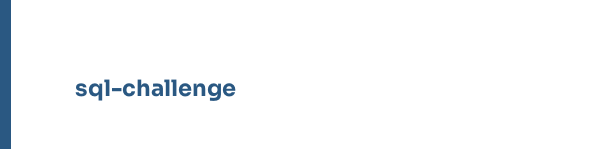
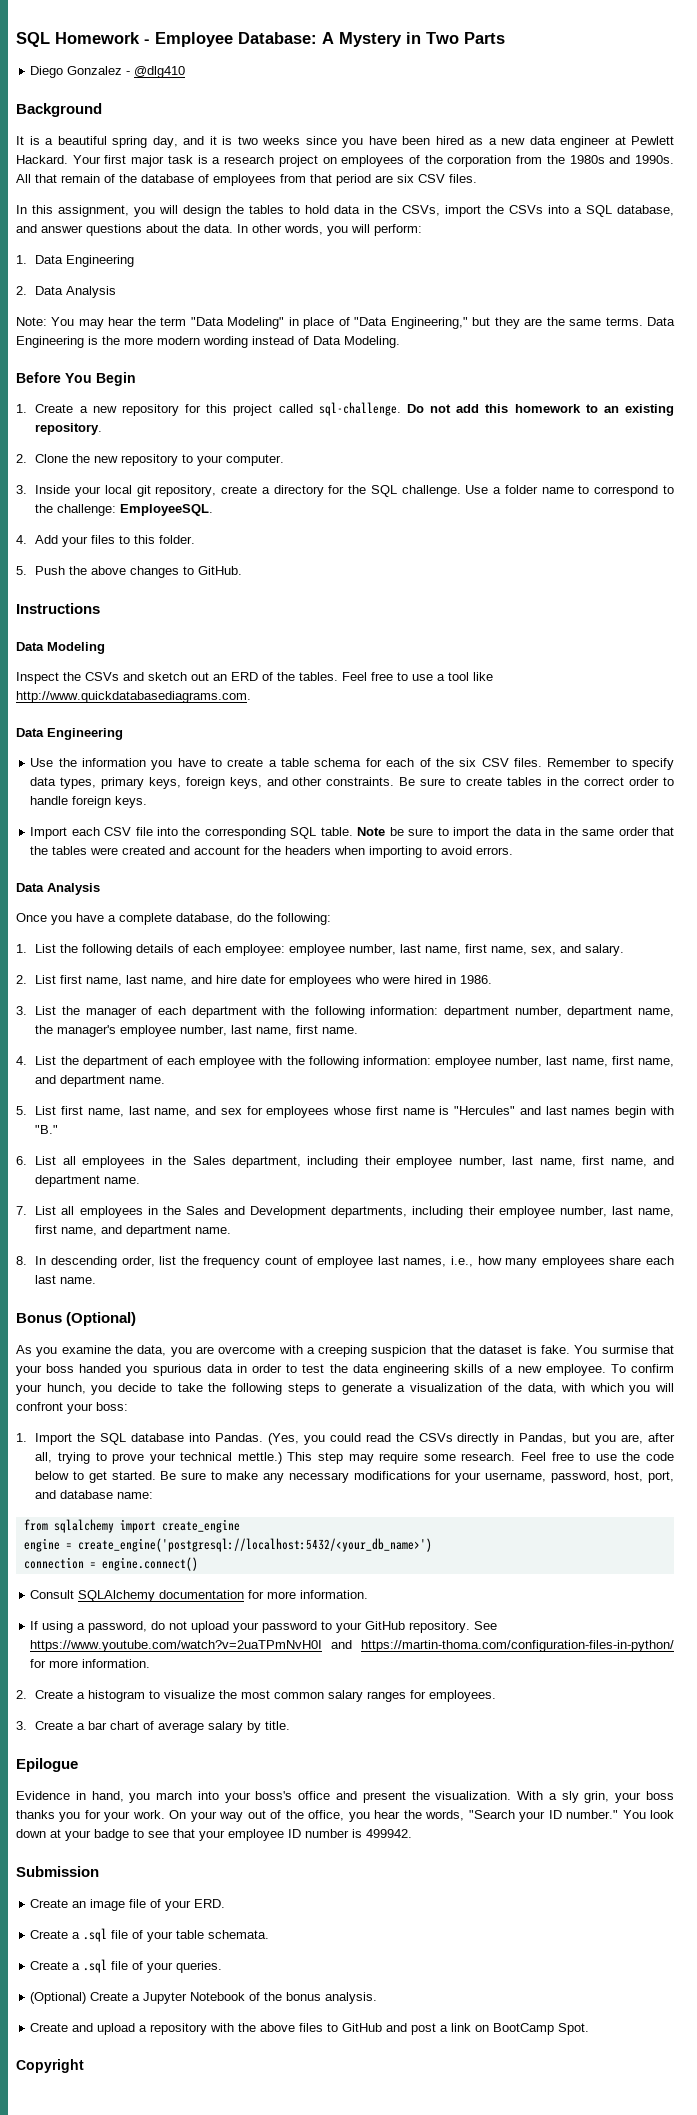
[75,79,236,101] sql-challenge -> [16,32,505,47] [30,66,186,78] [16,103,102,117] [16,136,674,148] [16,155,674,167] [16,174,477,186] [16,205,674,217] [16,224,422,236] [16,255,135,267] [16,286,117,298] [16,317,676,329] [16,336,400,348] [16,372,136,386] [16,402,674,416] [35,423,103,435] [16,454,285,466] [16,485,674,497] [35,504,214,516] [16,535,196,547] [16,566,243,578] [16,603,100,614] [16,642,105,654] [16,672,493,684] [16,691,251,703] [16,728,123,740] [30,758,674,770] [30,777,675,789] [30,796,148,808] [30,827,674,839] [30,846,514,858] [16,883,100,895] [16,913,331,925] [16,944,625,956] [16,975,493,987] [16,1006,674,1018] [35,1025,359,1037] [16,1056,674,1068] [35,1075,166,1087] [16,1106,674,1118] [35,1125,59,1134] [16,1156,674,1168] [35,1175,141,1187] [16,1206,674,1218] [35,1225,232,1237] [16,1256,674,1268] [35,1275,97,1284] [16,1312,137,1326] [16,1345,674,1357] [16,1364,674,1376] [16,1383,674,1395] [16,1402,128,1414] [16,1433,675,1445] [35,1452,674,1464] [35,1471,674,1483] [35,1490,154,1499] [23,1519,240,1533] [23,1538,432,1552] [23,1557,198,1571] [30,1590,369,1602] [30,1621,498,1633] [30,1640,674,1652] [30,1659,151,1668] [16,1690,497,1702] [16,1721,291,1733] [16,1758,78,1772] [16,1791,675,1803] [16,1810,675,1822] [16,1829,412,1841] [16,1866,99,1877] [30,1899,226,1911] [30,1928,270,1942] [30,1959,223,1973] [30,1992,378,2004] [30,2023,590,2035] [16,2059,84,2073] SQL Homework - Employee Database: A Mystery in Two Parts // Diego Gonzalez - @dlg410 // Background // It is a beautiful spring day, and it is two weeks since you have been hired as a new data engineer at Pewlett Hackard. Your first major task is a research project on employees of the corporation from the 1980s and 1990s. All that remain of the database of employees from that period are six CSV files. // In this assignment, you will design the tables to hold data in the CSVs, import the CSVs into a SQL database, and answer questions about the data. In other words, you will perform: // 1. Data Engineering // 2. Data Analysis // Note: You may hear the term "Data Modeling" in place of "Data Engineering," but they are the same terms. Data Engineering is the more modern wording instead of Data Modeling. // Before You Begin // 1. Create a new repository for this project called sql-challenge. Do not add this homework to an existing repository. // 2. Clone the new repository to your computer. // 3. Inside your local git repository, create a directory for the SQL challenge. Use a folder name to correspond to the challenge: EmployeeSQL. // 4. Add your files to this folder. // 5. Push the above changes to GitHub. // Instructions // Data Modeling // Inspect the CSVs and sketch out an ERD of the tables. Feel free to use a tool like http://www.quickdatabasediagrams.com. // Data Engineering // Use the information you have to create a table schema for each of the six CSV files. Remember to specify data types, primary keys, foreign keys, and other constraints. Be sure to create tables in the correct order to handle foreign keys. // Import each CSV file into the corresponding SQL table. Note be sure to import the data in the same order that the tables were created and account for the headers when importing to avoid errors. // Data Analysis // Once you have a complete database, do the following: // 1. List the following details of each employee: employee number, last name, first name, sex, and salary. // 2. List first name, last name, and hire date for employees who were hired in 1986. // 3. List the manager of each department with the following information: department number, department name, the manager's employee number, last name, first name. // 4. List the department of each employee with the following information: employee number, last name, first name, and department name. // 5. List first name, last name, and sex for employees whose first name is "Hercules" and last names begin with "B." // 6. List all employees in the Sales department, including their employee number, last name, first name, and department name. // 7. List all employees in the Sales and Development departments, including their employee number, last name, first name, and department name. // 8. In descending order, list the frequency count of employee last names, i.e., how many employees share each last name. // Bonus (Optional) // As you examine the data, you are overcome with a creeping suspicion that the dataset is fake. You surmise that your boss handed you spurious data in order to test the data engineering skills of a new employee. To confirm your hunch, you decide to take the following steps to generate a visualization of the data, with which you will confront your boss: // 1. Import the SQL database into Pandas. (Yes, you could read the CSVs directly in Pandas, but you are, after all, trying to prove your technical mettle.) This step may require some research. Feel free to use the code below to get started. Be sure to make any necessary modifications for your username, password, host, port, and database name: // from sqlalchemy import create_engine // engine = create_engine('postgresql://localhost:5432/<your_db_name>') // connection = engine.connect() // Consult SQLAlchemy documentation for more information. // If using a password, do not upload your password to your GitHub repository. See https://www.youtube.com/watch?v=2uaTPmNvH0I and https://martin-thoma.com/configuration-files-in-python/ for more information. // 2. Create a histogram to visualize the most common salary ranges for employees. // 3. Create a bar chart of average salary by title. // Epilogue // Evidence in hand, you march into your boss's office and present the visualization. With a sly grin, your boss thanks you for your work. On your way out of the office, you hear the words, "Search your ID number." You look down at your badge to see that your employee ID number is 499942. // Submission // Create an image file of your ERD. // Create a .sql file of your table schemata. // Create a .sql file of your queries. // (Optional) Create a Jupyter Notebook of the bonus analysis. // Create and upload a repository with the above files to GitHub and post a link on BootCamp Spot. // Copyright

